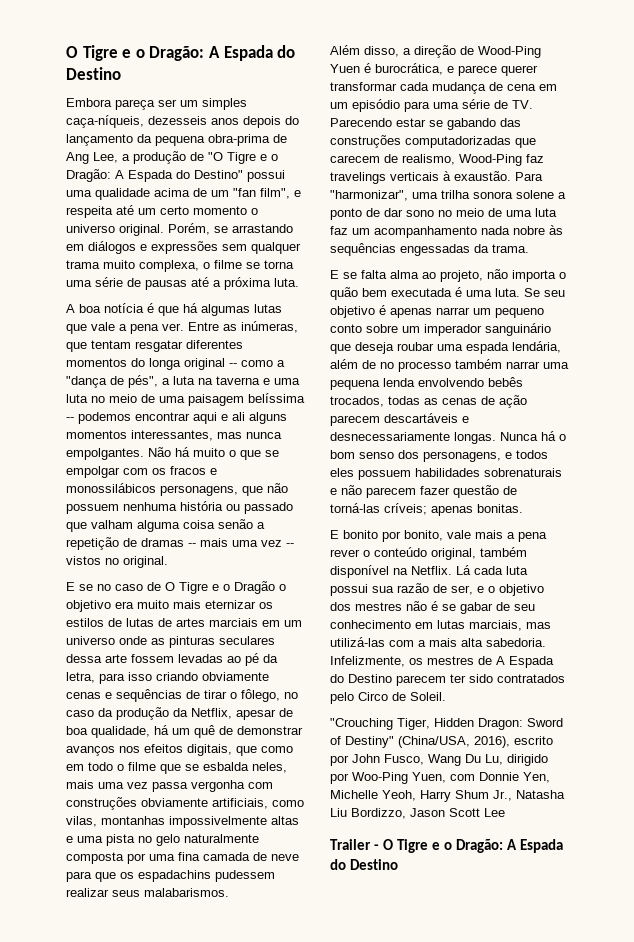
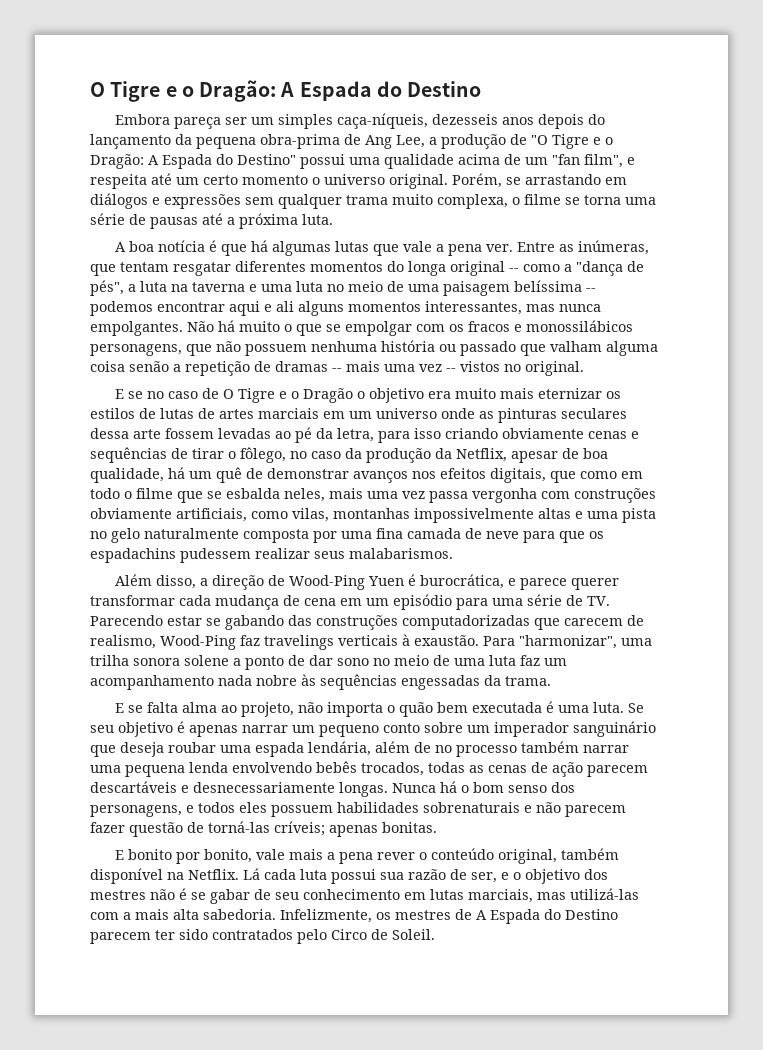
[330,718,563,730] [330,736,553,748] [330,754,548,766] [330,772,550,784] [330,790,565,802] [330,808,505,819] [330,839,564,853] [330,859,399,870] // "Crouching Tiger, Hidden Dragon: Sword of Destiny" (China/USA, 2016), escrito por John Fusco, Wang Du Lu, dirigido por Woo-Ping Yuen, com Donnie Yen, Michelle Yeoh, Harry Shum Jr., Natasha Liu Bordizzo, Jason Scott Lee // Trailer - O Tigre e o Dragão: A Espada do Destino -> (435, 934) none

